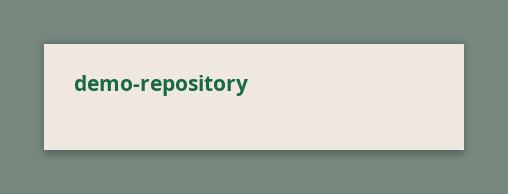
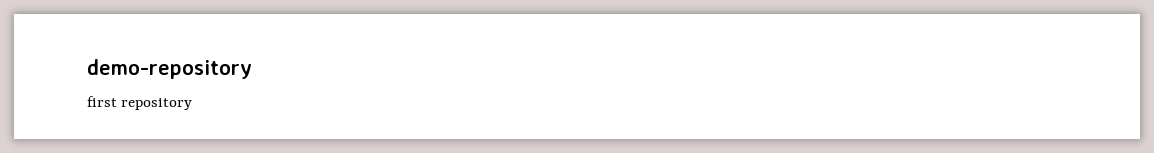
(248, 85) none -> [87,96,193,110] // first repository

